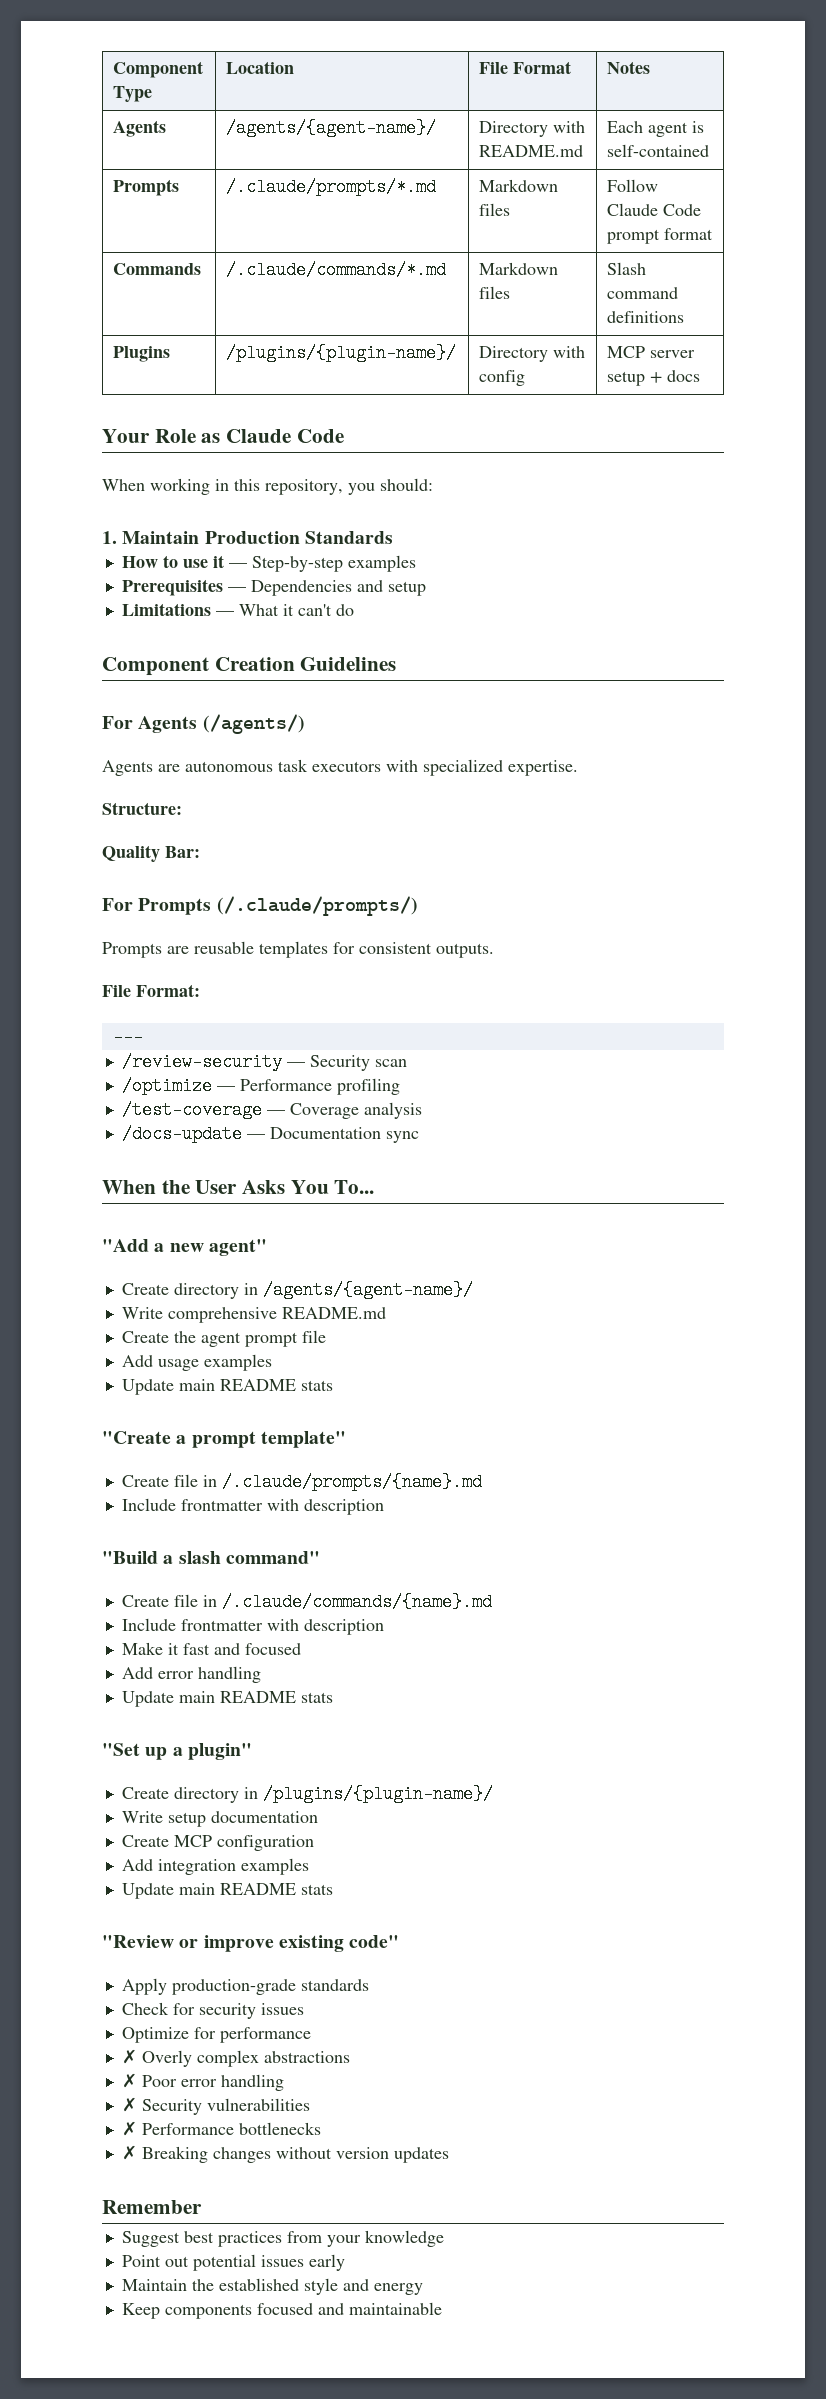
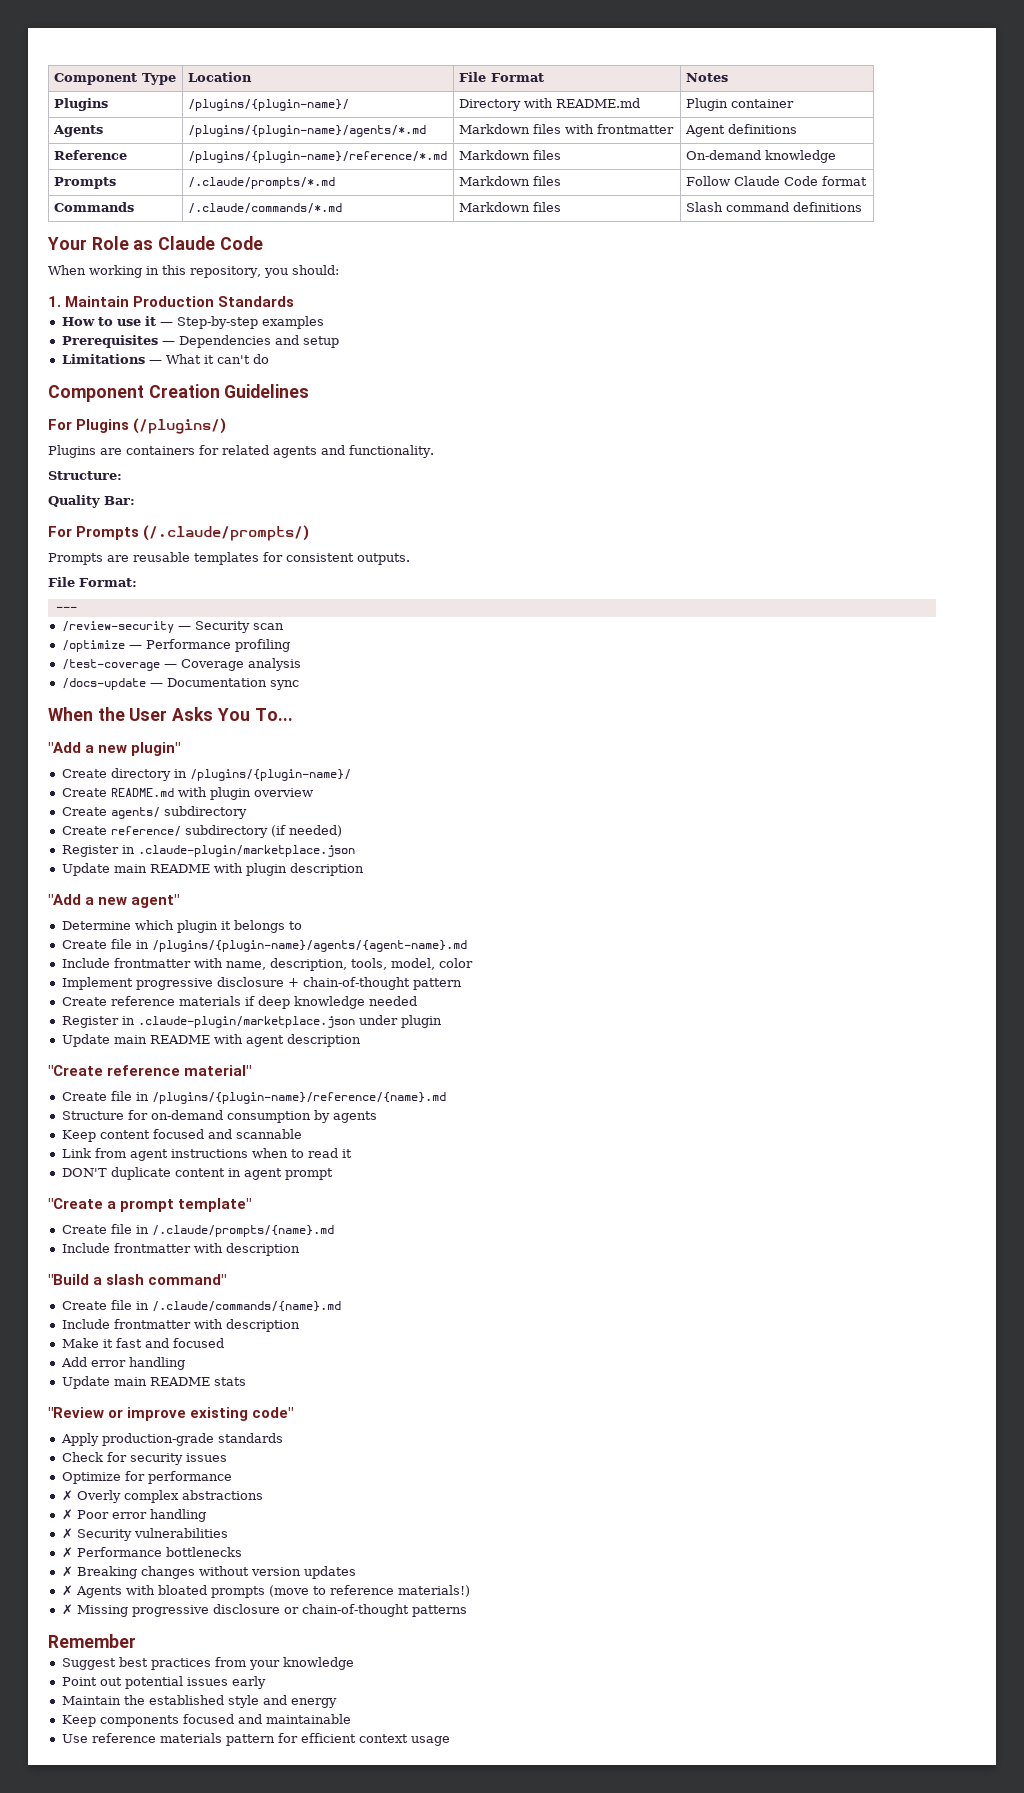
[112,120,166,137] [225,119,436,137] Agents | /agents/{agent-name}/ -> [53,98,108,111] [187,99,349,111] Plugins | /plugins/{plugin-name}/
[606,121,704,137] [606,144,709,157] Each agent is self-contained -> [685,98,794,111] [52,125,103,137] [187,125,426,137] [458,124,674,134] [684,124,797,137] [53,150,127,160] [187,151,447,163] [458,150,561,160] [685,150,836,163] Plugin container // Agents | /plugins/{plugin-name}/agents/*.md | Markdown files with frontmatter | Agent definitions // Reference | /plugins/{plugin-name}/reference/*.md | Markdown files | On-demand knowledge
[606,229,660,244] prompt -> (818, 181) none
[112,346,170,362] [225,344,456,362] [478,346,585,362] [478,370,525,386] [606,346,695,358] [606,370,700,386] // Plugins | /plugins/{plugin-name}/ | Directory with config | MCP server setup + docs -> (862, 207) none
[138,714,305,734] [102,759,578,776] Agents (/agents/) // Agents are autonomous task executors with specialized expertise. -> [76,418,227,434] [48,445,434,458] Plugins (/plugins/) // Plugins are containers for related agents and functionality.
[208,1239,267,1256] [121,1281,473,1299] [121,1307,386,1323] [121,1330,326,1347] [121,1354,272,1371] [121,1379,333,1395] agent" // Create directory in /agents/{agent-name}/ // Write comprehensive README.md // Create the agent prompt file // Add usage examples // Update main README stats -> [131,742,181,756] [61,768,351,781] [61,787,313,800] [61,806,247,819] [61,825,342,838] [61,845,355,857] [61,863,364,876] [48,894,180,908] [61,920,302,933] [61,939,467,952] [61,958,473,971] [61,977,462,990] [61,996,417,1009] [61,1015,442,1028] [61,1034,361,1047] [48,1065,252,1076] [61,1091,446,1104] [61,1110,377,1123] [61,1129,302,1142] [61,1148,352,1161] [61,1167,333,1180] plugin" // Create directory in /plugins/{plugin-name}/ // Create README.md with plugin overview // Create agents/ subdirectory // Create reference/ subdirectory (if needed) // Register in .claude-plugin/marketplace.json // Update main README with plugin description // "Add a new agent" // Determine which plugin it belongs to // Create file in /plugins/{plugin-name}/agents/{agent-name}.md // Include frontmatter with name, description, tools, model, color // Implement progressive disclosure + chain-of-thought pattern // Create reference materials if deep knowledge needed // Register in .claude-plugin/marketplace.json under plugin // Update main README with agent description // "Create reference material" // Create file in /plugins/{plugin-name}/reference/{name}.md // Structure for on-demand consumption by agents // Keep content focused and scannable // Link from agent instructions when to read it // DON'T duplicate content in agent prompt
[102,1743,252,1760] [121,1785,493,1803] [121,1811,318,1827] [121,1835,314,1851] [121,1858,309,1875] [121,1883,333,1899] // "Set up a plugin" // Create directory in /plugins/{plugin-name}/ // Write setup documentation // Create MCP configuration // Add integration examples // Update main README stats -> (246, 1381) none
(449, 2155) none -> [61,1585,470,1598] [61,1604,467,1617] // ✗ Agents with bloated prompts (move to reference materials!) // ✗ Missing progressive disclosure or chain-of-thought patterns
(442, 2308) none -> [61,1733,450,1746] // Use reference materials pattern for efficient context usage

